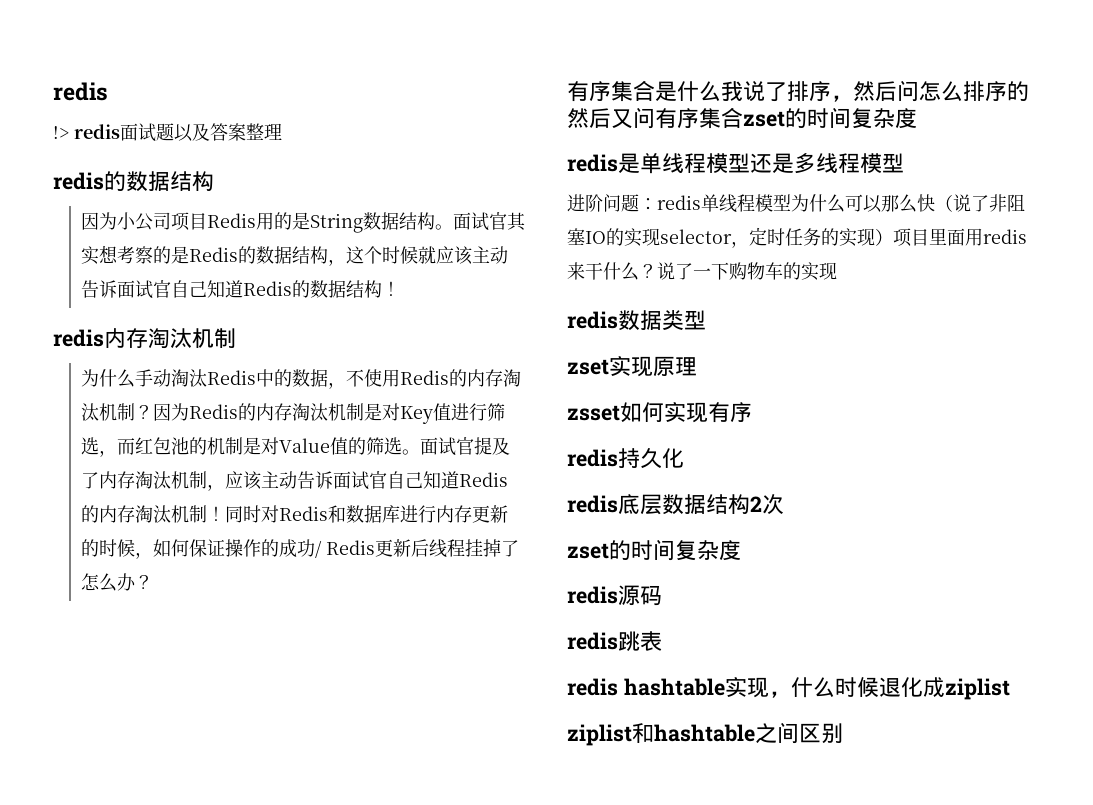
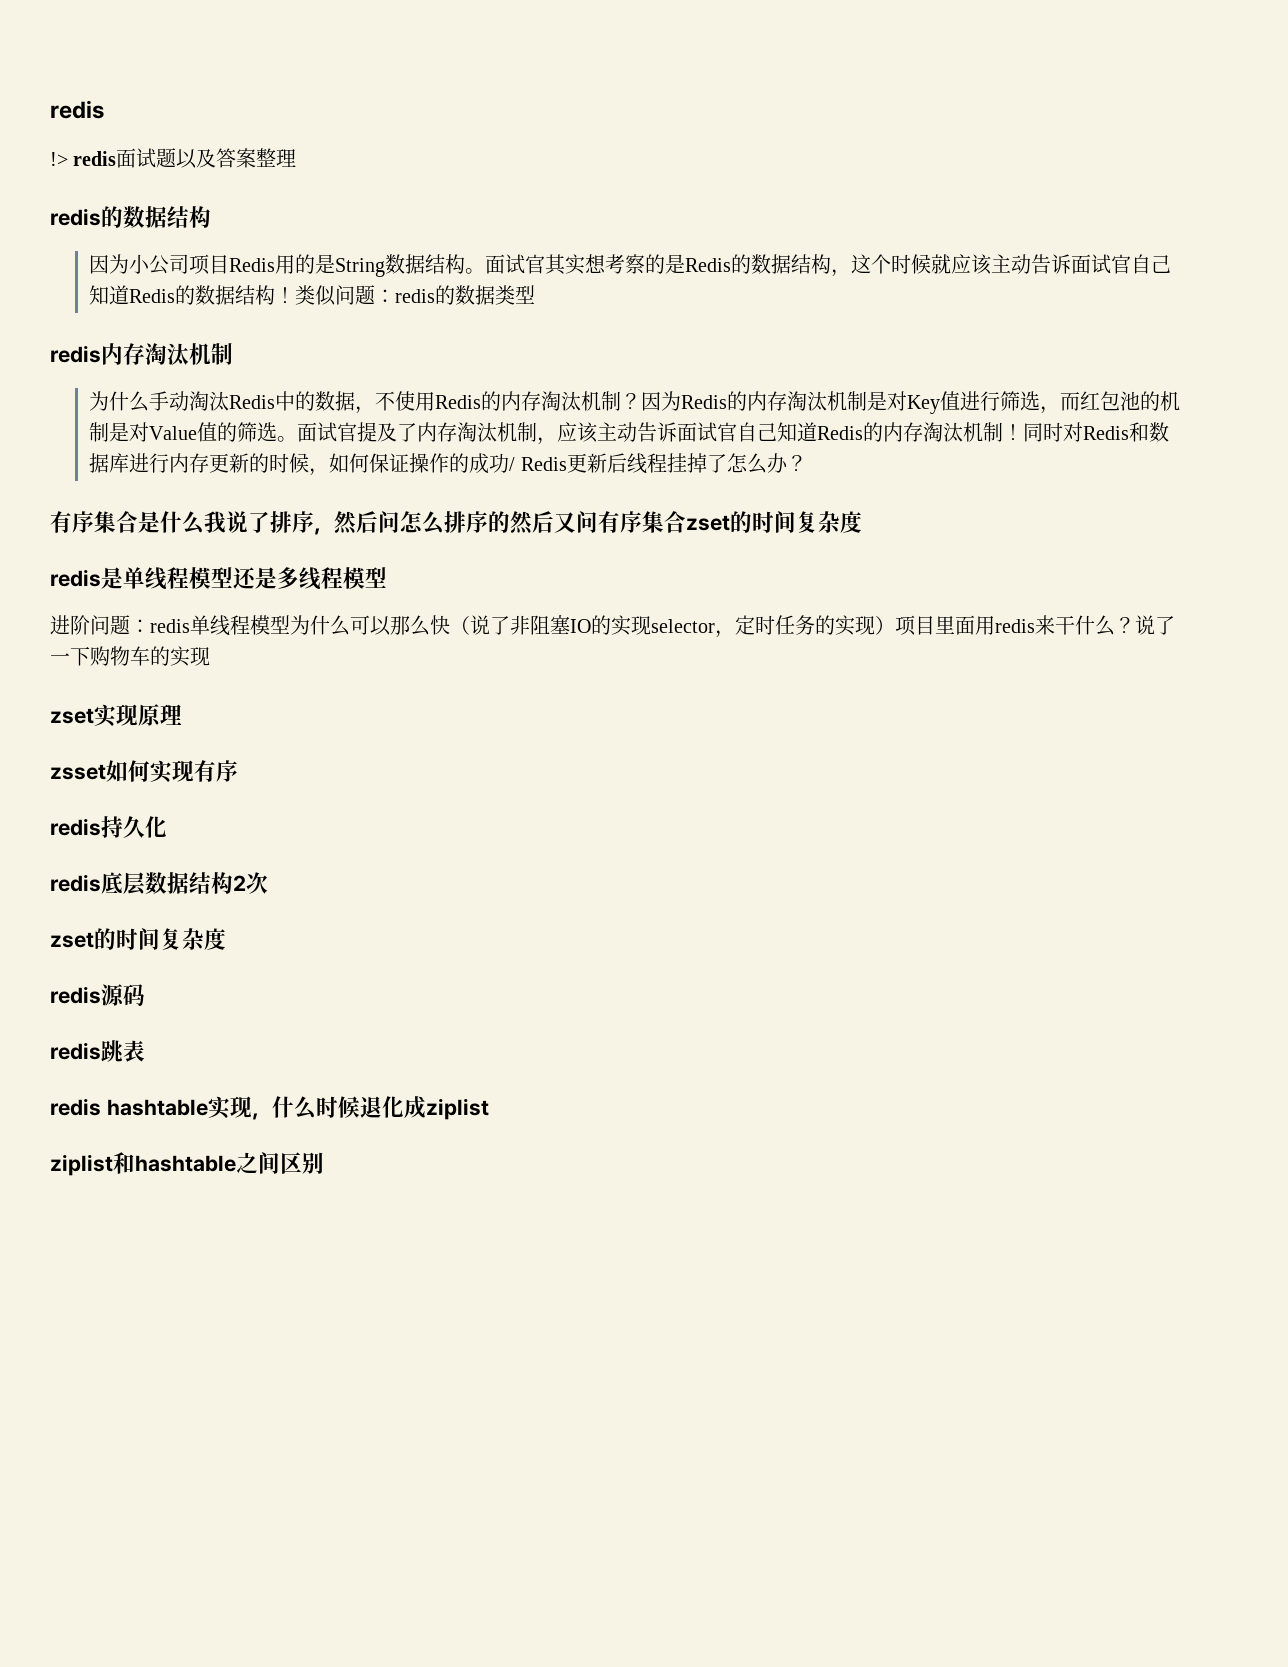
(401, 288) none -> [295,285,536,306] 类似问题：redis的数据类型
[567,310,706,331] // redis数据类型 -> (210, 656) none

